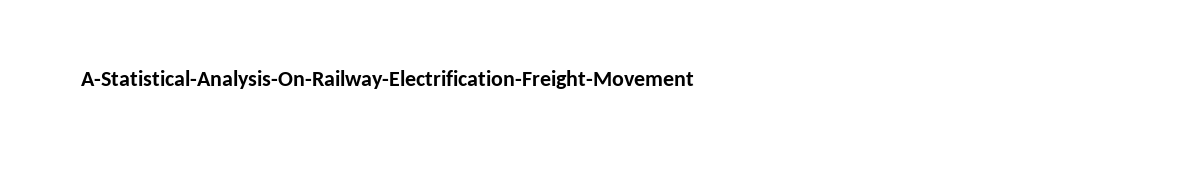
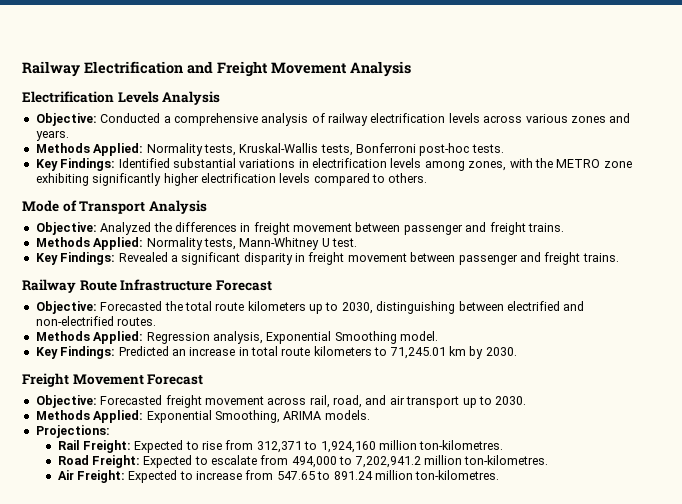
[81,70,694,89] A-Statistical-Analysis-On-Railway-Electrification-Freight-Movement -> [22,61,411,77] [22,91,221,105] [35,113,631,126] [35,130,69,141] [35,143,504,156] [35,158,632,171] [35,173,428,186] [22,200,207,214] [35,222,564,235] [35,237,357,250] [35,252,619,265] [22,279,272,293] [35,301,585,314] [35,316,157,326] [35,331,438,344] [35,346,517,359] [22,373,204,387] [35,395,527,408] [35,410,370,423] [35,425,110,438] [57,440,504,453] [57,455,549,468] [57,470,500,483] Railway Electrification and Freight Movement Analysis // Electrification Levels Analysis // Objective: Conducted a comprehensive analysis of railway electrification levels across various zones and years. // Methods Applied: Normality tests, Kruskal-Wallis tests, Bonferroni post-hoc tests. // Key Findings: Identified substantial variations in electrification levels among zones, with the METRO zone exhibiting significantly higher electrification levels compared to others. // Mode of Transport Analysis // Objective: Analyzed the differences in freight movement between passenger and freight trains. // Methods Applied: Normality tests, Mann-Whitney U test. // Key Findings: Revealed a significant disparity in freight movement between passenger and freight trains. // Railway Route Infrastructure Forecast // Objective: Forecasted the total route kilometers up to 2030, distinguishing between electrified and non-electrified routes. // Methods Applied: Regression analysis, Exponential Smoothing model. // Key Findings: Predicted an increase in total route kilometers to 71,245.01 km by 2030. // Freight Movement Forecast // Objective: Forecasted freight movement across rail, road, and air transport up to 2030. // Methods Applied: Exponential Smoothing, ARIMA models. // Projections: // Rail Freight: Expected to rise from 312,371 to 1,924,160 million ton-kilometres. // Road Freight: Expected to escalate from 494,000 to 7,202,941.2 million ton-kilometres. // Air Freight: Expected to increase from 547.65 to 891.24 million ton-kilometres.

